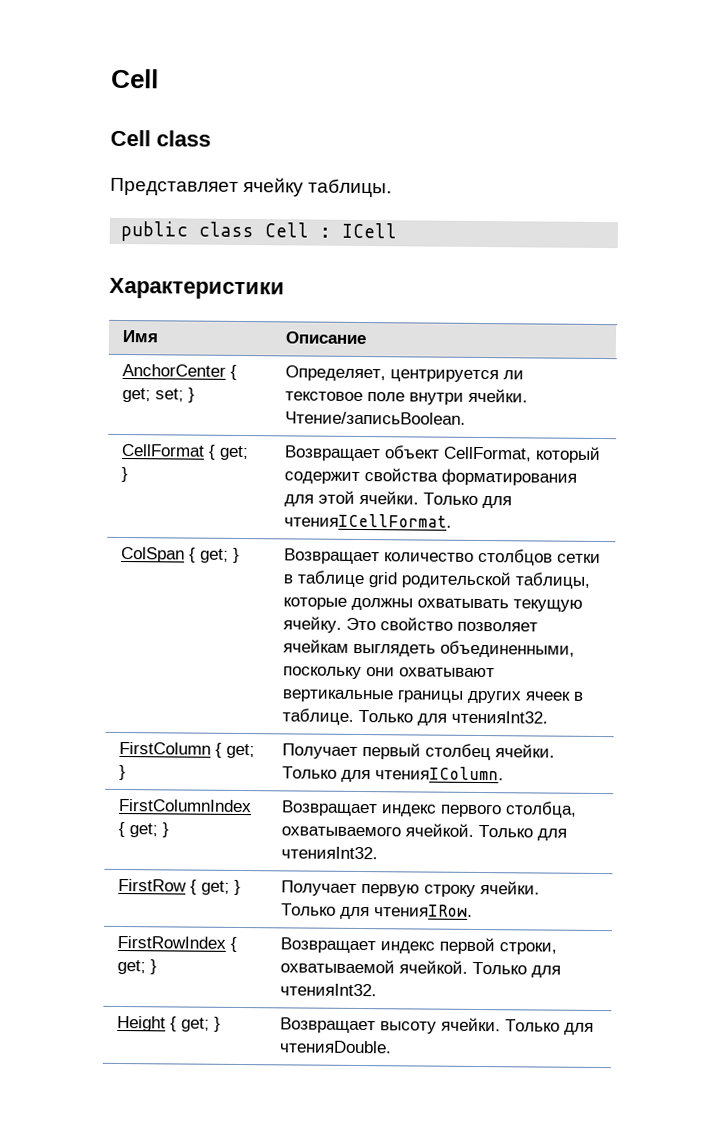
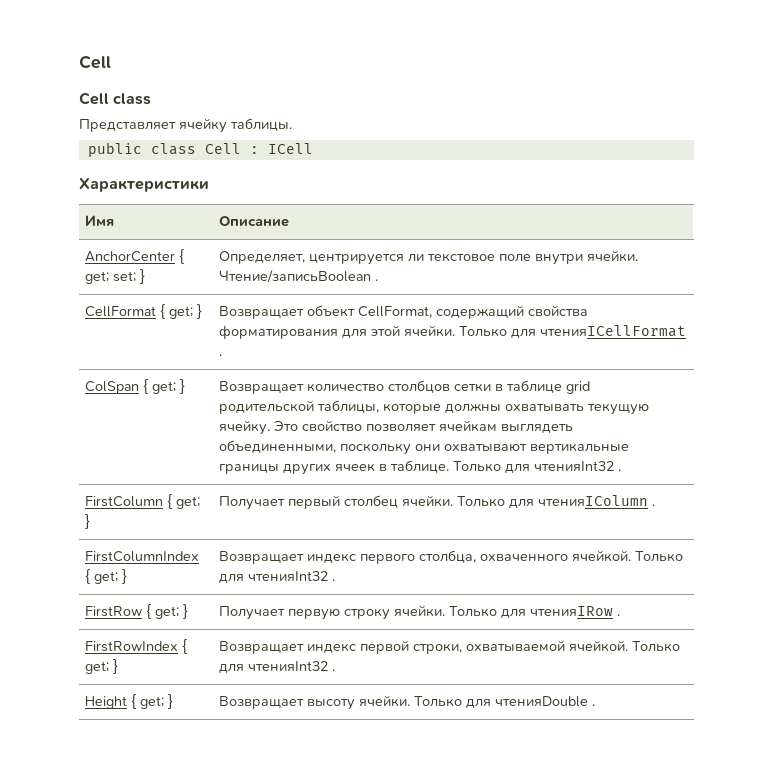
[285,411,467,425] Чтение/записьBoolean. -> [219,270,379,283] Чтение/записьBoolean .
[535,446,602,464] [284,471,361,484] который содержит -> [436,305,525,319] содержащий
[284,513,453,528] чтенияICellFormat. -> [540,325,687,337] [219,354,223,356] чтенияICellFormat .
[451,710,549,724] чтенияInt32. -> [534,461,622,472] чтенияInt32 .
[375,766,505,781] чтенияIColumn. -> [538,495,656,507] чтенияIColumn .
[281,823,568,841] [281,846,379,860] охватываемого ячейкой. Только для чтенияInt32. -> [480,550,684,562] [219,571,336,583] охваченного ячейкой. Только для чтенияInt32 .
[374,904,474,917] чтенияIRow. -> [530,606,621,617] чтенияIRow .
[280,983,378,997] чтенияInt32. -> [248,661,336,672] чтенияInt32 .
[279,1040,393,1054] чтенияDouble. -> [495,696,596,707] чтенияDouble .

